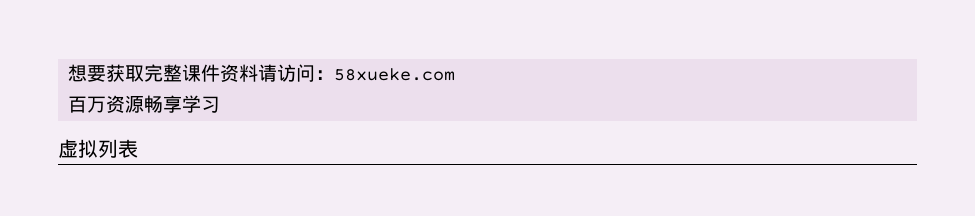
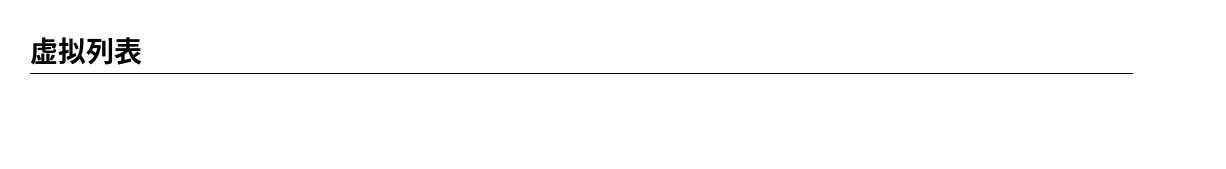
[67,64,455,82] [67,95,220,113] 想要获取完整课件资料请访问：58xueke.com // 百万资源畅享学习 // -> (30, 51) none

